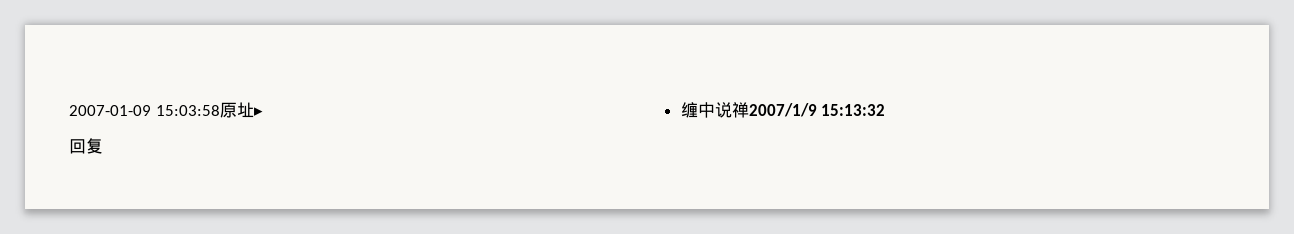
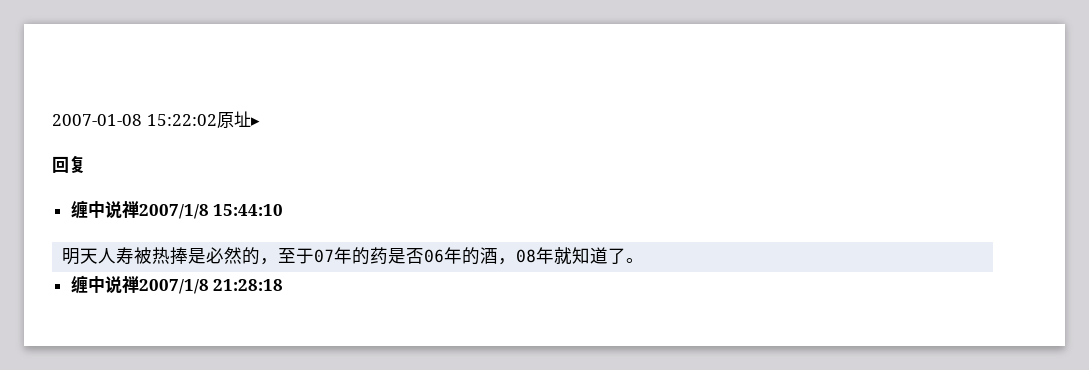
[69,105,220,116] 2007-01-09 15:03:58 -> [52,114,217,126] 2007-01-08 15:22:02
[748,103,886,117] 2007/1/9 15:13:32 -> [138,204,284,219] [62,247,645,265] [70,275,284,294] 2007/1/8 15:44:10 // 明天人寿被热捧是必然的，至于07年的药是否06年的酒，08年就知道了。 // 缠中说禅2007/1/8 21:28:18

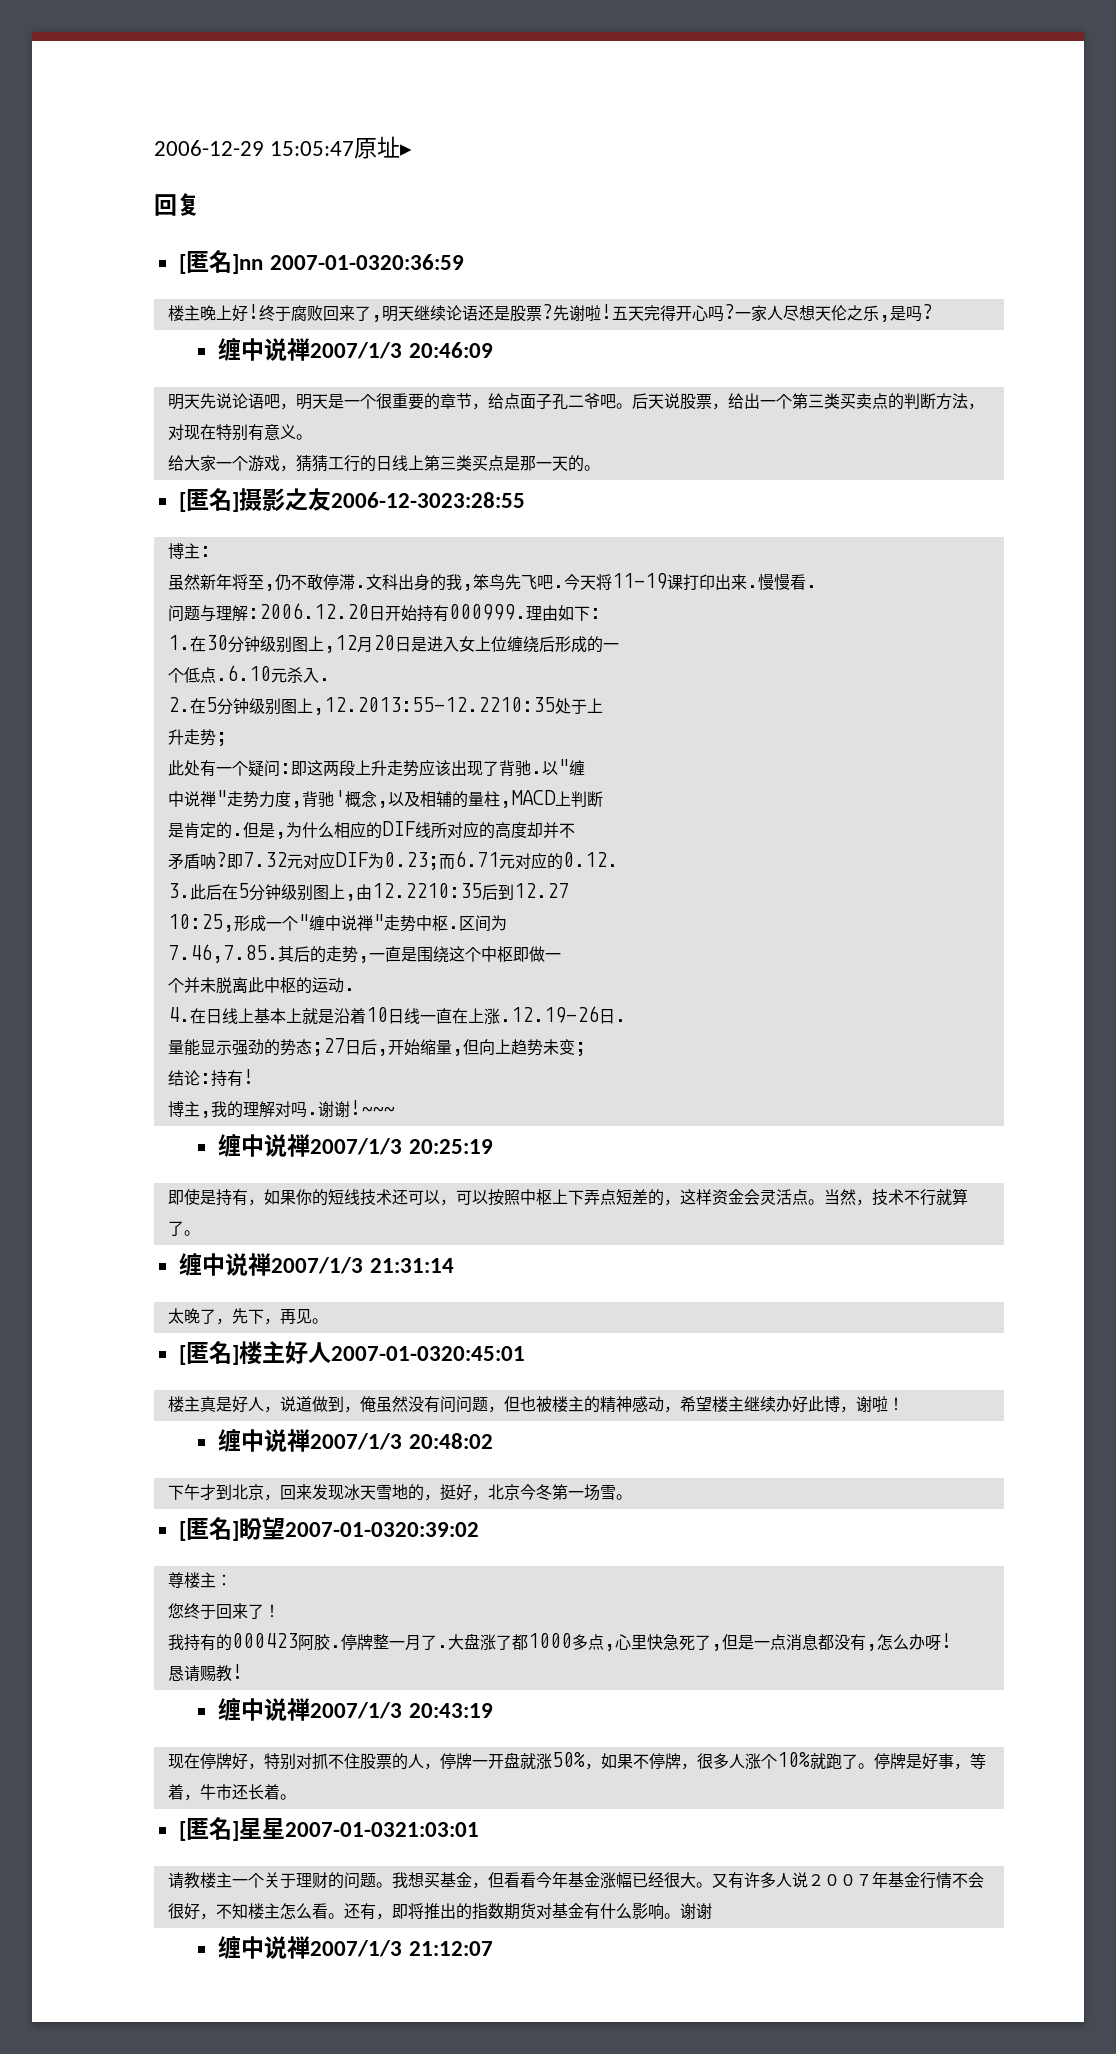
[52,114,217,126] 2007-01-08 15:22:02 -> [154,140,355,156] 2006-12-29 15:05:47
[70,200,284,219] [62,247,645,265] [70,275,284,294] // 缠中说禅2007/1/8 15:44:10 // 明天人寿被热捧是必然的，至于07年的药是否06年的酒，08年就知道了。 // 缠中说禅2007/1/8 21:28:18 -> [179,250,464,274] [167,304,933,322] [218,337,493,361] [167,393,984,410] [167,424,312,441] [167,455,600,472] [179,488,526,512] [167,543,211,559] [167,573,817,591] [167,603,601,622] [167,635,619,653] [167,665,330,683] [167,697,603,715] [167,729,227,746] [167,759,585,777] [167,790,603,808] [167,821,575,839] [167,851,618,870] [167,883,569,901] [167,914,507,932] [167,944,561,963] [167,977,355,994] [167,1006,626,1025] [167,1038,586,1056] [167,1069,254,1087] [167,1100,395,1118] [218,1133,493,1157] [167,1188,968,1206] [167,1221,200,1236] [179,1252,454,1276] [167,1308,328,1325] [179,1341,526,1365] [167,1396,904,1413] [218,1428,493,1452] [167,1484,632,1501] [179,1517,480,1541] [167,1572,232,1589] [167,1603,280,1619] [167,1633,952,1651] [167,1664,243,1682] [218,1697,493,1721] [167,1752,986,1770] [167,1784,296,1801] [179,1817,480,1841] [167,1872,984,1889] [167,1903,712,1920] [218,1935,493,1959] // [匿名]nn 2007-01-0320:36:59 // 楼主晚上好!终于腐败回来了,明天继续论语还是股票?先谢啦!五天完得开心吗?一家人尽想天伦之乐,是吗? // 缠中说禅2007/1/3 20:46:09 // 明天先说论语吧，明天是一个很重要的章节，给点面子孔二爷吧。后天说股票，给出一个第三类买卖点的判断方法，对现在特别有意义。 // 给大家一个游戏，猜猜工行的日线上第三类买点是那一天的。 // [匿名]摄影之友2006-12-3023:28:55 // 博主: // 虽然新年将至,仍不敢停滞.文科出身的我,笨鸟先飞吧.今天将11-19课打印出来.慢慢看. // 问题与理解:2006.12.20日开始持有000999.理由如下: // 1.在30分钟级别图上,12月20日是进入女上位缠绕后形成的一 // 个低点.6.10元杀入. // 2.在5分钟级别图上,12.2013:55-12.2210:35处于上 // 升走势; // 此处有一个疑问:即这两段上升走势应该出现了背驰.以"缠 // 中说禅"走势力度,背驰'概念,以及相辅的量柱,MACD上判断 // 是肯定的.但是,为什么相应的DIF线所对应的高度却并不 // 矛盾呐?即7.32元对应DIF为0.23;而6.71元对应的0.12. // 3.此后在5分钟级别图上,由12.2210:35后到12.27 // 10:25,形成一个"缠中说禅"走势中枢.区间为 // 7.46,7.85.其后的走势,一直是围绕这个中枢即做一 // 个并未脱离此中枢的运动. // 4.在日线上基本上就是沿着10日线一直在上涨.12.19-26日. // 量能显示强劲的势态;27日后,开始缩量,但向上趋势未变; // 结论:持有! // 博主,我的理解对吗.谢谢!~~~ // 缠中说禅2007/1/3 20:25:19 // 即使是持有，如果你的短线技术还可以，可以按照中枢上下弄点短差的，这样资金会灵活点。当然，技术不行就算了。 // 缠中说禅2007/1/3 21:31:14 // 太晚了，先下，再见。 // [匿名]楼主好人2007-01-0320:45:01 // 楼主真是好人，说道做到，俺虽然没有问问题，但也被楼主的精神感动，希望楼主继续办好此博，谢啦！ // 缠中说禅2007/1/3 20:48:02 // 下午才到北京，回来发现冰天雪地的，挺好，北京今冬第一场雪。 // [匿名]盼望2007-01-0320:39:02 // 尊楼主： // 您终于回来了！ // 我持有的000423阿胶.停牌整一月了.大盘涨了都1000多点,心里快急死了,但是一点消息都没有,怎么办呀! // 恳请赐教! // 缠中说禅2007/1/3 20:43:19 // 现在停牌好，特别对抓不住股票的人，停牌一开盘就涨50%，如果不停牌，很多人涨个10%就跑了。停牌是好事，等着，牛市还长着。 // [匿名]星星2007-01-0321:03:01 // 请教楼主一个关于理财的问题。我想买基金，但看看今年基金涨幅已经很大。又有许多人说２００７年基金行情不会很好，不知楼主怎么看。还有，即将推出的指数期货对基金有什么影响。谢谢 // 缠中说禅2007/1/3 21:12:07

